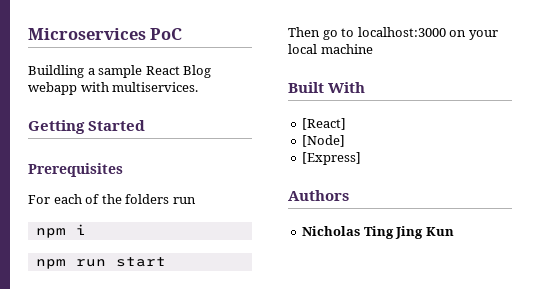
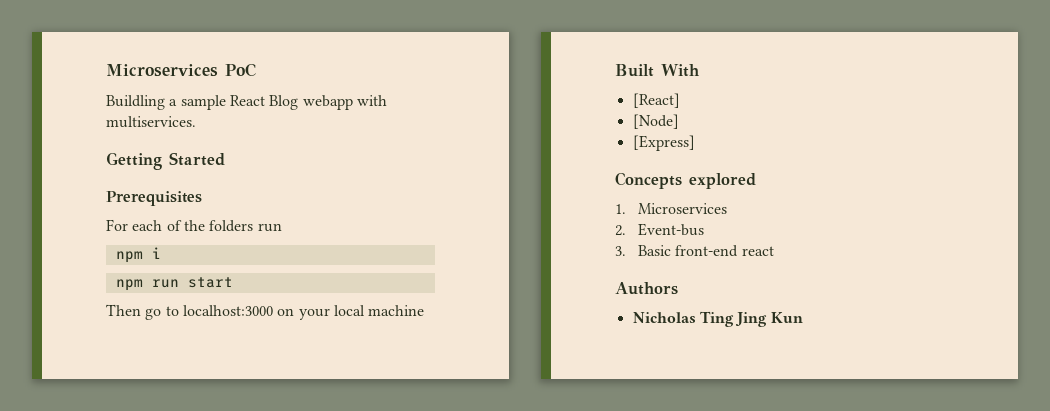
(362, 158) none -> [615,172,756,189] [615,203,728,214] [615,223,705,236] [615,245,774,257] // Concepts explored // 1. Microservices // 2. Event-bus // 3. Basic front-end react

